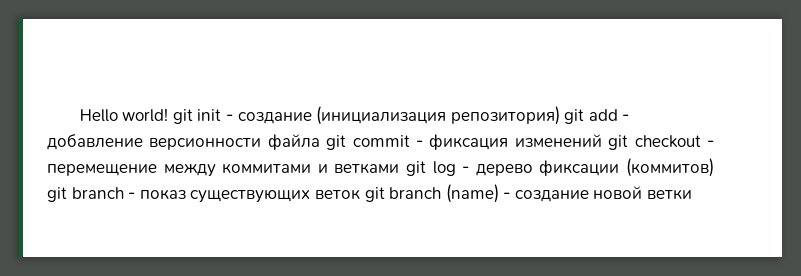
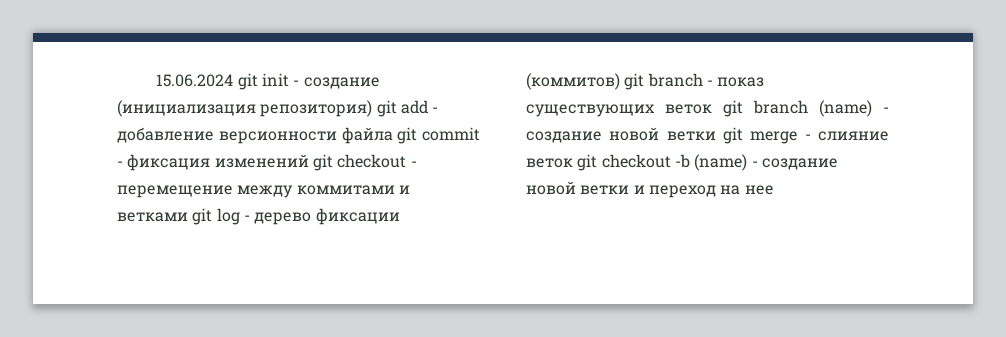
[79,108,169,122] Hello world! -> [156,74,234,87] 15.06.2024
(693, 194) none -> [723,127,889,144] [526,154,838,171] [526,181,774,198] git merge - слияние веток git checkout -b (name) - создание новой ветки и переход на нее

